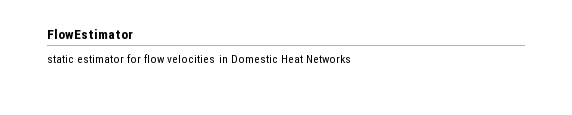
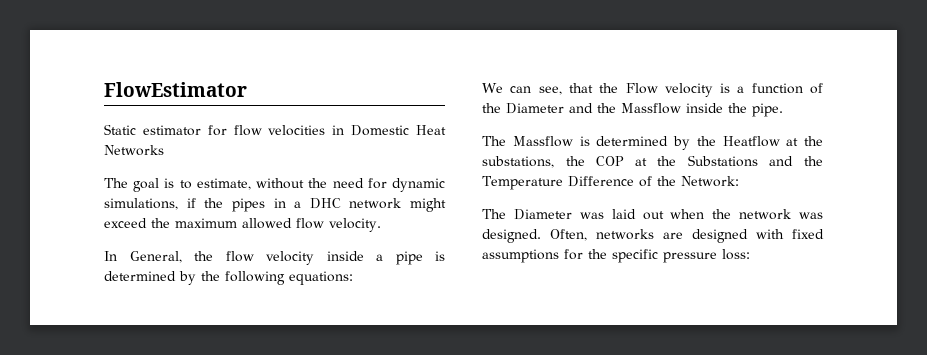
[47,55,74,63] static -> [104,124,136,135] Static
(351, 59) none -> [104,178,446,192] [104,198,446,212] [104,218,381,232] [104,251,445,265] [104,271,353,285] [482,83,823,97] [482,103,783,117] [482,136,823,150] [482,155,823,168] [482,176,739,190] [482,209,823,220] [482,229,824,243] [482,249,750,263] // The goal is to estimate, without the need for dynamic simulations, if the pipes in a DHC network might exceed the maximum allowed flow velocity. // In General, the flow velocity inside a pipe is determined by the following equations: // We can see, that the Flow velocity is a function of the Diameter and the Massflow inside the pipe. // The Massflow is determined by the Heatflow at the substations, the COP at the Substations and the Temperature Difference of the Network: // The Diameter was laid out when the network was designed. Often, networks are designed with fixed assumptions for the specific pressure loss:

